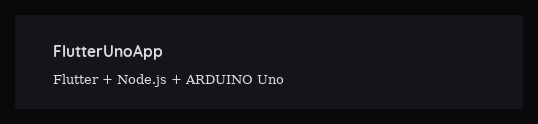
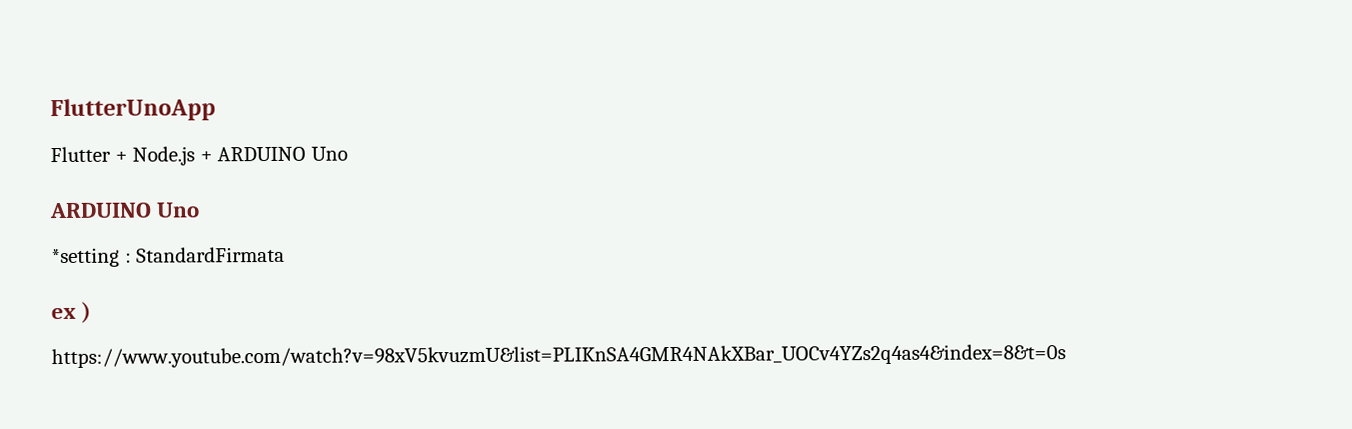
(284, 79) none -> [49,202,201,219] [51,246,286,268] [51,301,92,323] [51,344,1066,369] // ARDUINO Uno // *setting : StandardFirmata // ex ) // https://www.youtube.com/watch?v=98xV5kvuzmU&list=PLIKnSA4GMR4NAkXBar_UOCv4YZs2q4as4&index=8&t=0s

